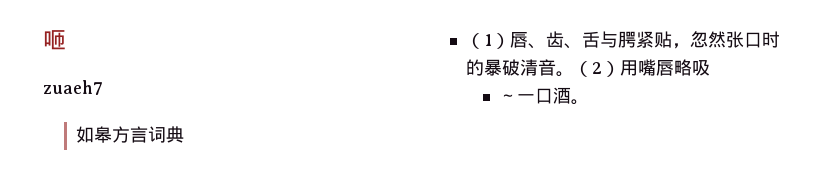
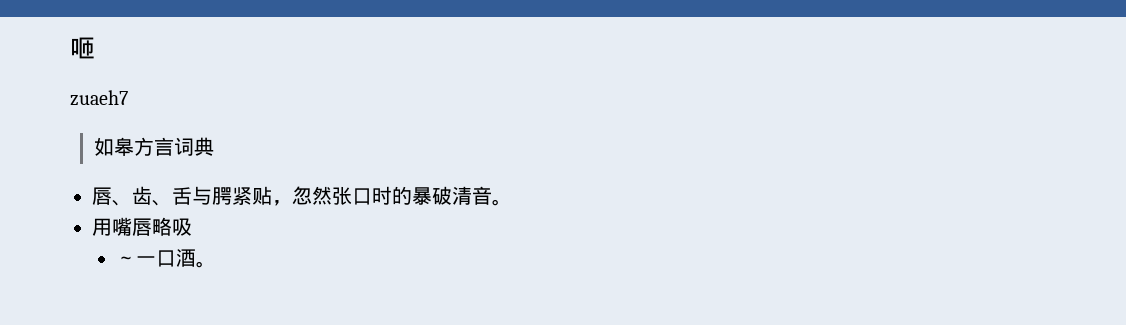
[465,33,510,49] （1） -> (215, 146) none
[573,61,620,77] （2） -> (512, 202) //

